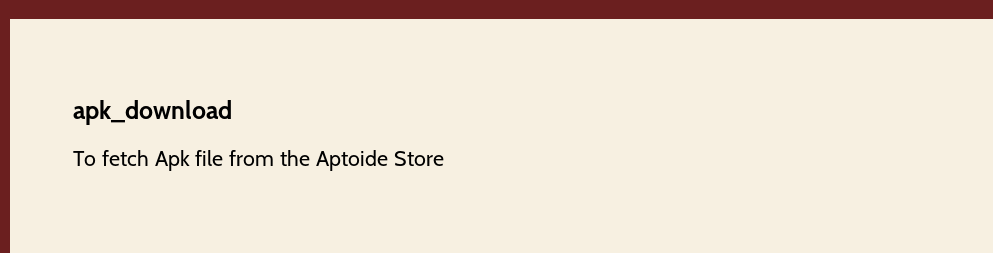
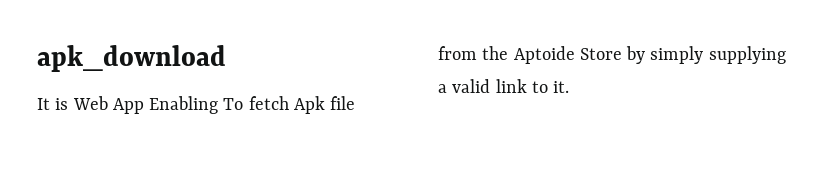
(232, 112) none -> [37,96,219,114] It is Web App Enabling
(444, 158) none -> [626,46,786,64] [438,79,570,93] by simply supplying a valid link to it.

